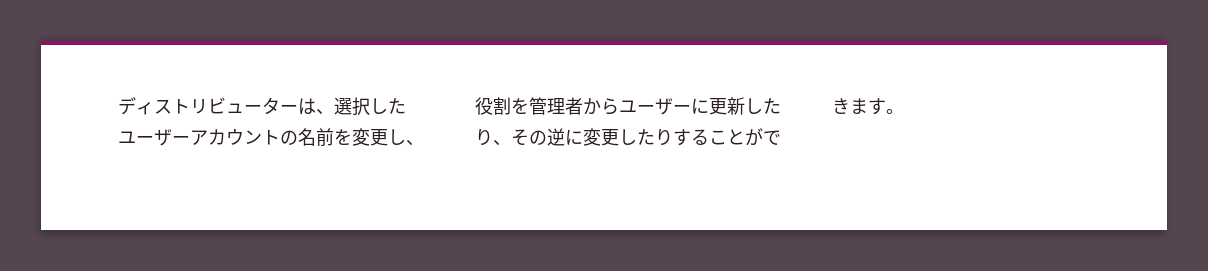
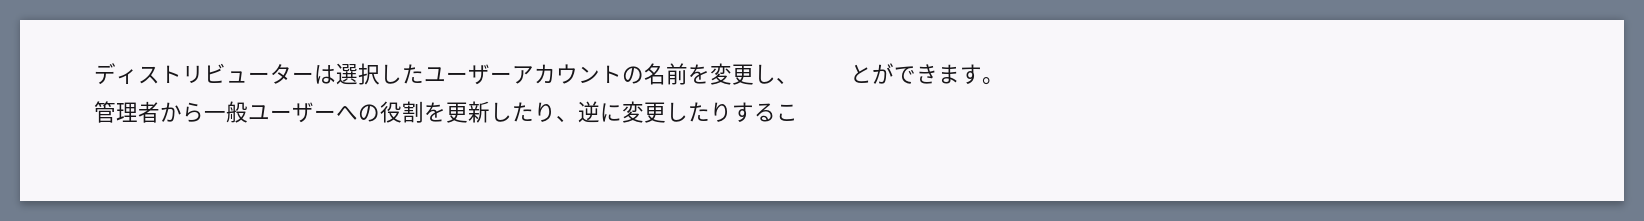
[316,109,334,115] 、 -> (336, 74) none
[475,97,529,115] 役割を -> (798, 80) none
[619,98,709,115] ユーザーに -> [204,101,446,123] 一般ユーザーへの役割を
[511,129,547,146] その -> (578, 118) none

